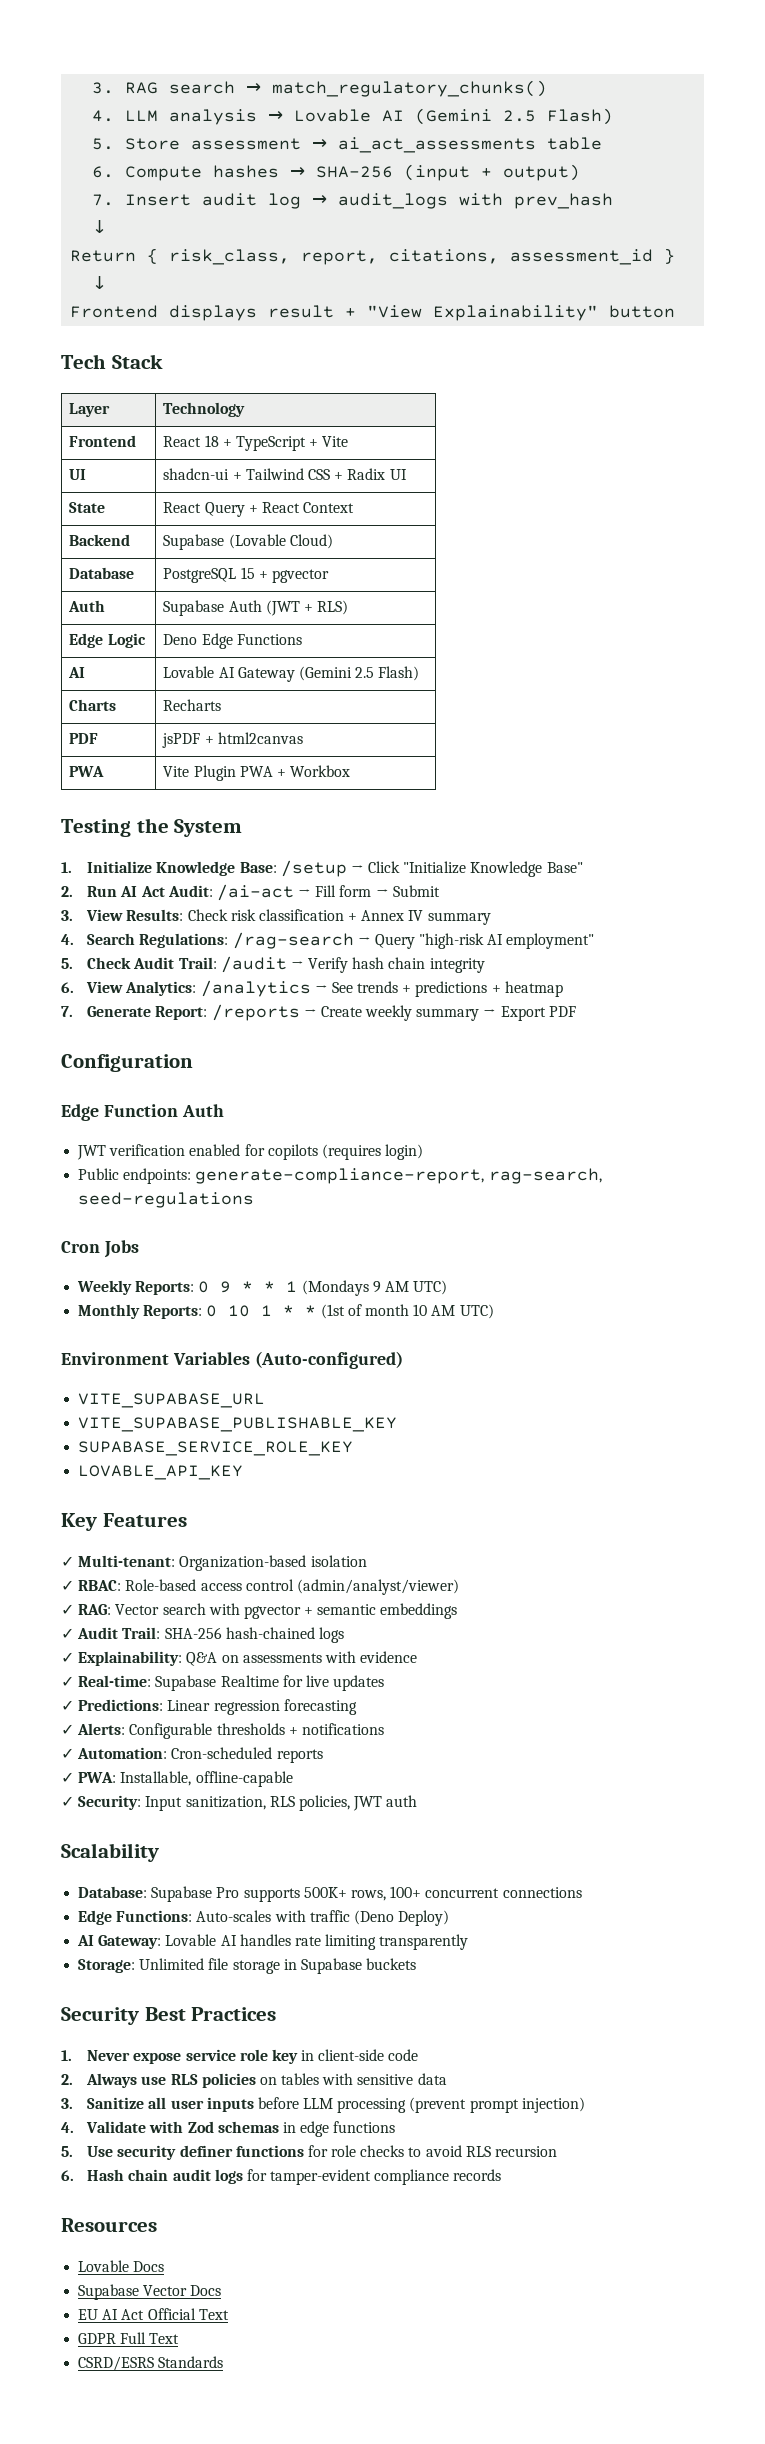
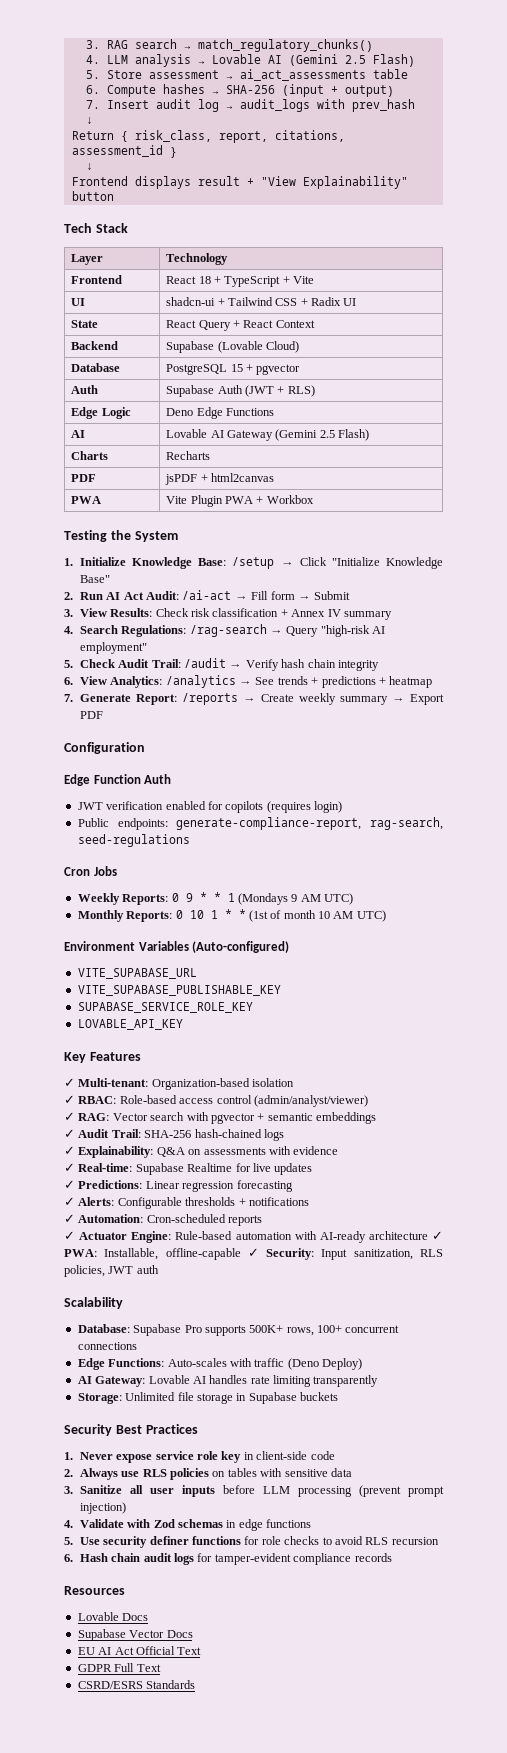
(74, 1777) none -> [79,1231,443,1243] Actuator Engine: Rule-based automation with AI-ready architecture ✓
(293, 1779) // -> (241, 1254) none

